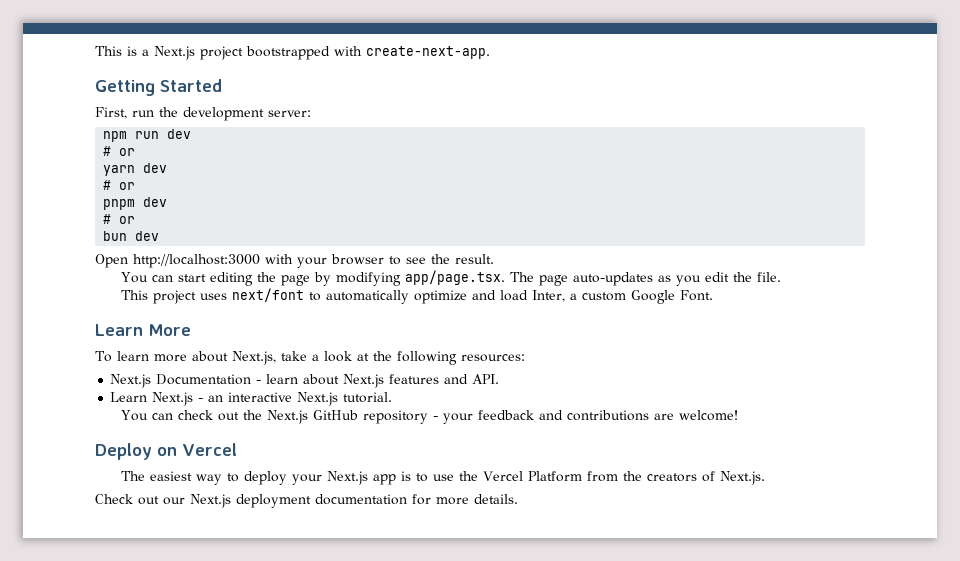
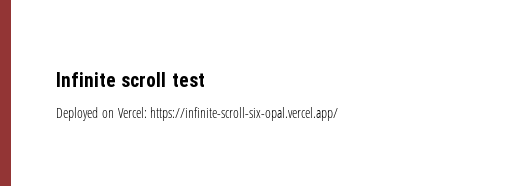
[95,46,490,60] [95,79,222,96] [95,107,311,121] [103,129,192,142] [103,146,136,156] [103,163,168,176] [103,180,136,190] [103,197,168,210] [103,214,136,224] [103,231,160,241] [95,254,494,268] [121,270,782,286] [121,288,714,304] [95,324,191,336] [95,351,525,365] [110,374,500,388] [110,392,393,406] [121,410,739,424] [95,443,237,460] [121,471,766,485] [95,494,518,508] This is a Next.js project bootstrapped with create-next-app. // Getting Started // First, run the development server: // npm run dev // # or // yarn dev // # or // pnpm dev // # or // bun dev // Open http://localhost:3000 with your browser to see the result. // You can start editing the page by modifying app/page.tsx. The page auto-updates as you edit the file. // This project uses next/font to automatically optimize and load Inter, a custom Google Font. // Learn More // To learn more about Next.js, take a look at the following resources: // Next.js Documentation - learn about Next.js features and API. // Learn Next.js - an interactive Next.js tutorial. // You can check out the Next.js GitHub repository - your feedback and contributions are welcome! // Deploy on Vercel // The easiest way to deploy your Next.js app is to use the Vercel Platform from the creators of Next.js. // Check out our Next.js deployment documentation for more details. -> [56,72,205,87] [56,107,339,121] Infinite scroll test // Deployed on Vercel: https://infinite-scroll-six-opal.vercel.app/

